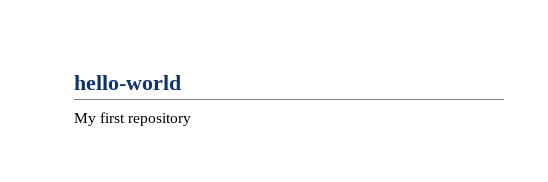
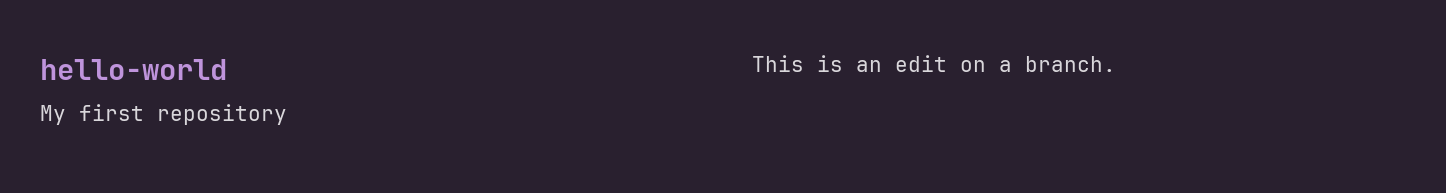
(192, 119) none -> [752,55,1116,72] // This is an edit on a branch.

